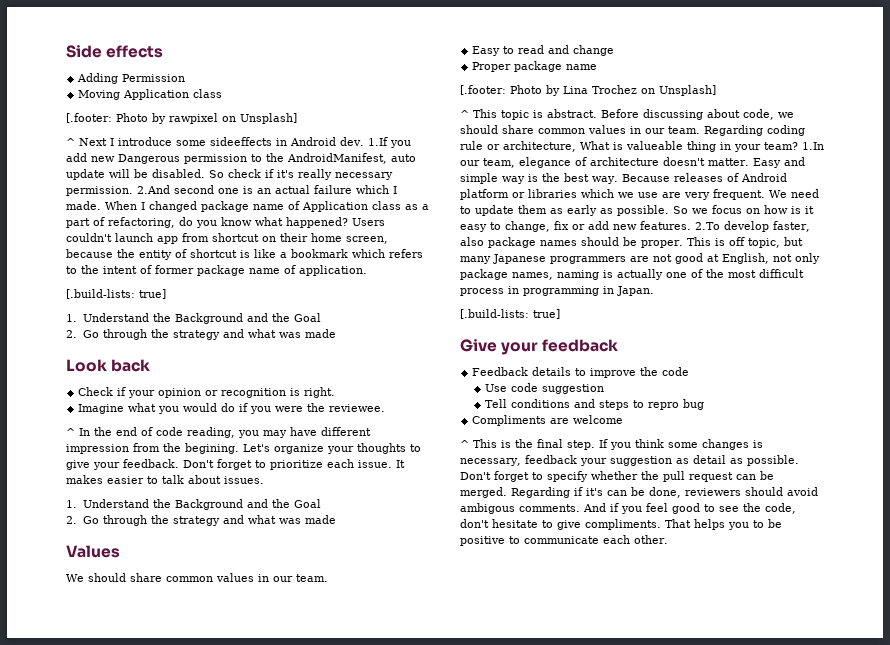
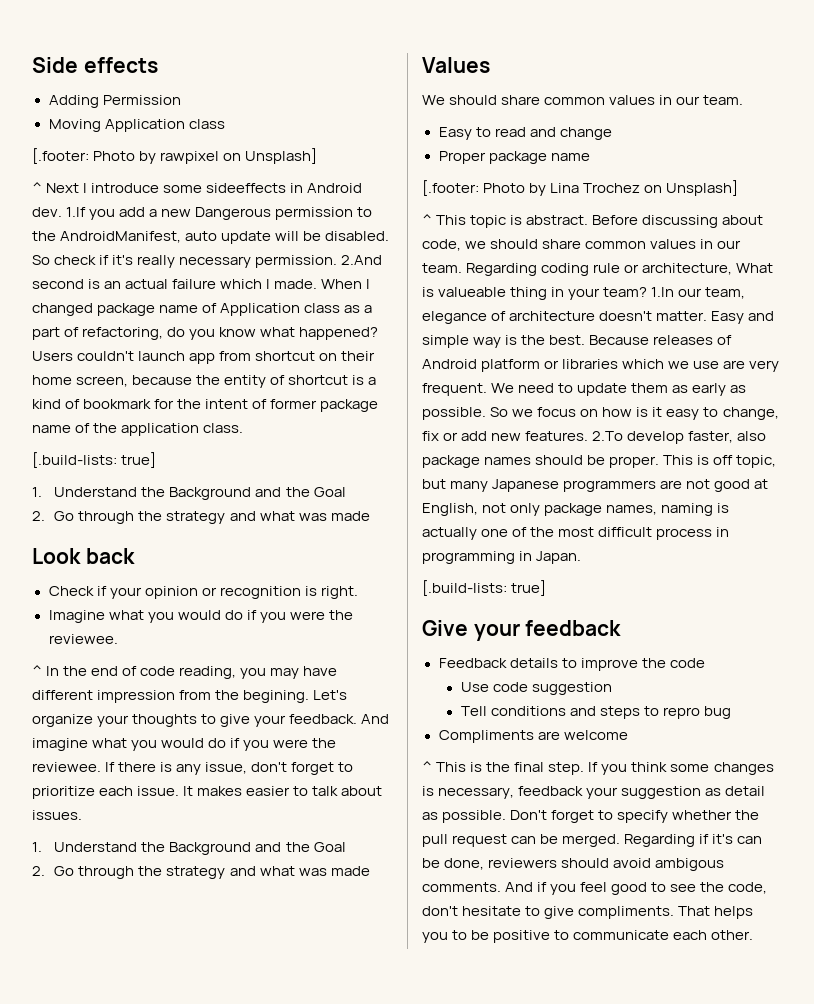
(87, 157) none -> [149,209,158,217] a
[218,188,239,194] one -> (84, 284) none
[254,249,423,258] [66,266,77,274] like a bookmark which refers to -> [368,377,377,385] [32,399,175,409] a kind of bookmark for
[299,265,367,276] application. -> [93,423,244,436] the application class.
[183,460,214,468] Don't -> [361,714,390,724] [32,738,337,751] [32,762,288,775] And imagine what you would do if you were the reviewee. If there is any issue, don't
[564,173,618,184] best way. -> [549,335,586,345] best.

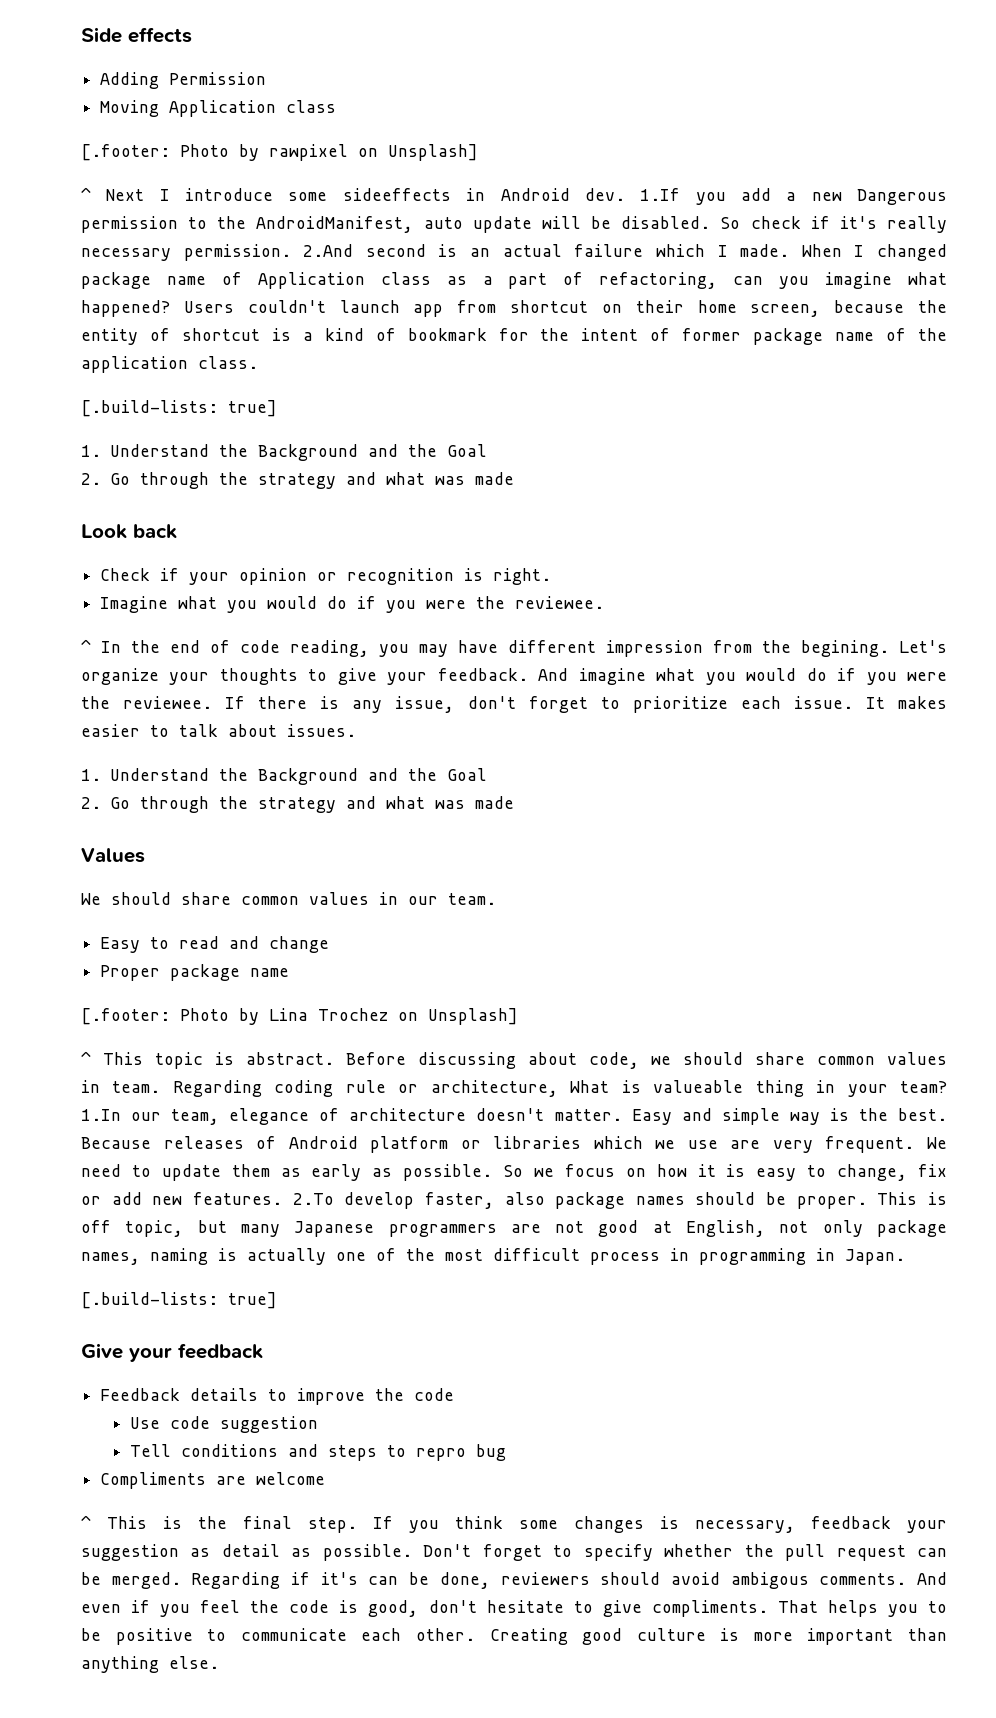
[167,327,257,340] do you know -> [733,272,893,289] can you imagine
[717,240,742,249] our -> (100, 1086) none
[636,407,663,417] is it -> [697,1164,746,1177] it is
(534, 887) none -> [81,1604,121,1613] even
[611,882,768,895] good to see the code, -> [250,1600,419,1617] the code is good,
(754, 935) none -> [489,1628,948,1645] [81,1656,219,1673] Creating good culture is more important than anything else.

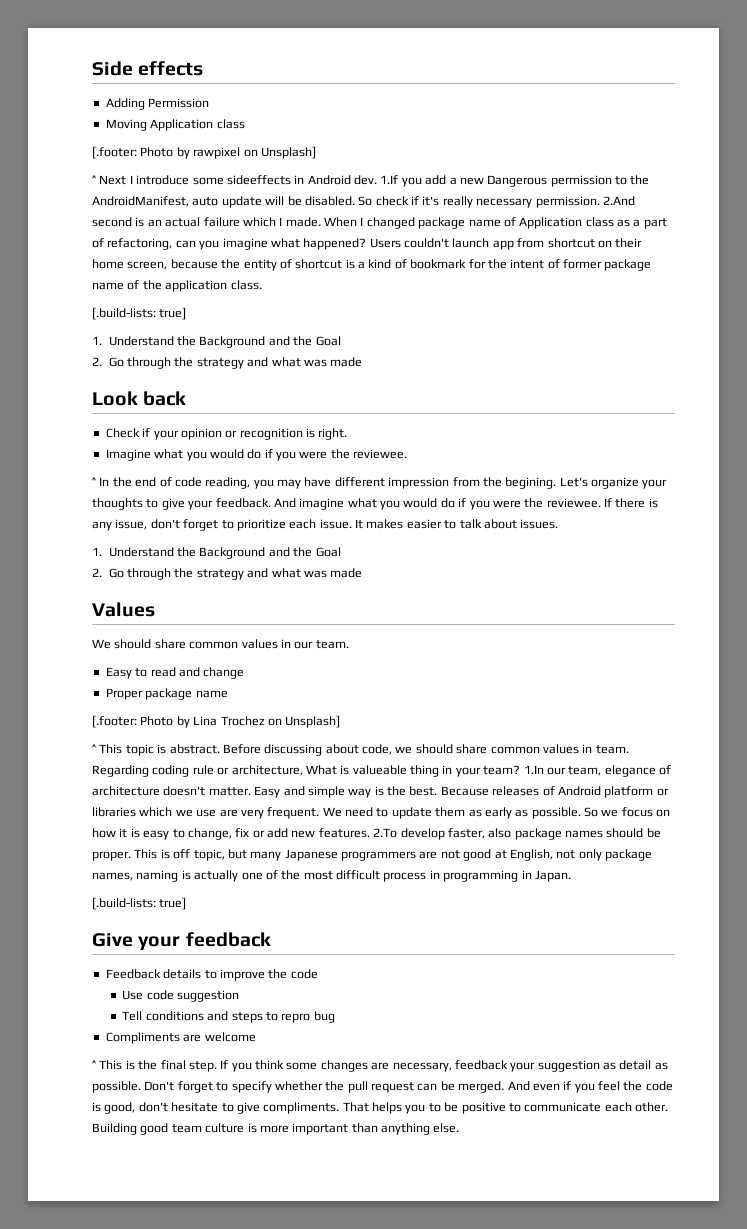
[660,1516,679,1529] is -> [371,1062,390,1070] are
[191,1572,907,1589] Regarding if it's can be done, reviewers should avoid ambigous comments. -> (505, 1087) none
[489,1628,623,1645] Creating good -> [92,1123,202,1135] Building good team

